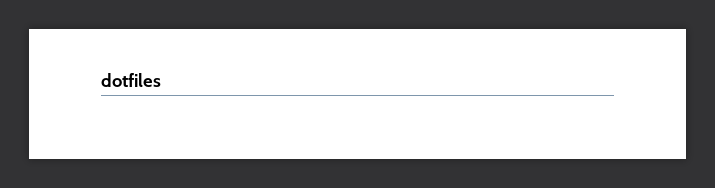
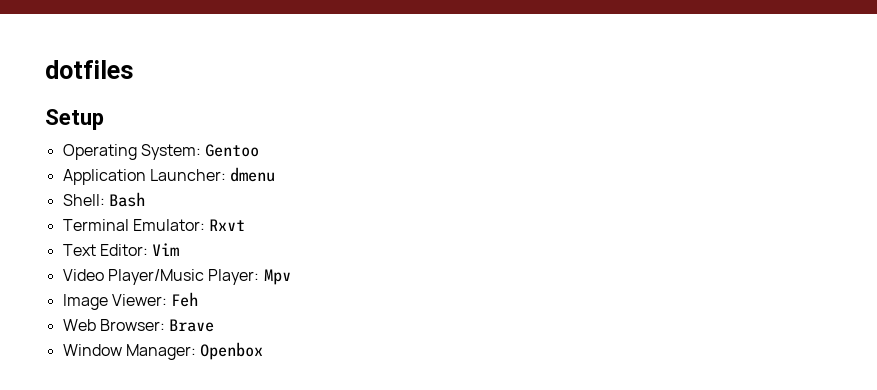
(161, 80) none -> [45,109,104,130] [62,144,260,160] [62,167,276,185] [62,192,145,207] [62,219,246,231] [62,243,180,256] [62,269,291,285] [62,292,199,310] [62,319,215,332] [62,342,264,360] // Setup // Operating System: Gentoo // Application Launcher: dmenu // Shell: Bash // Terminal Emulator: Rxvt // Text Editor: Vim // Video Player/Music Player: Mpv // Image Viewer: Feh // Web Browser: Brave // Window Manager: Openbox

